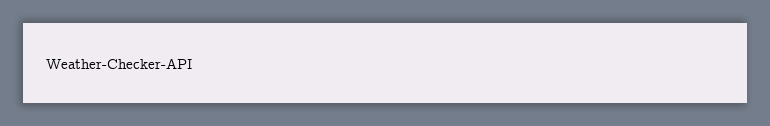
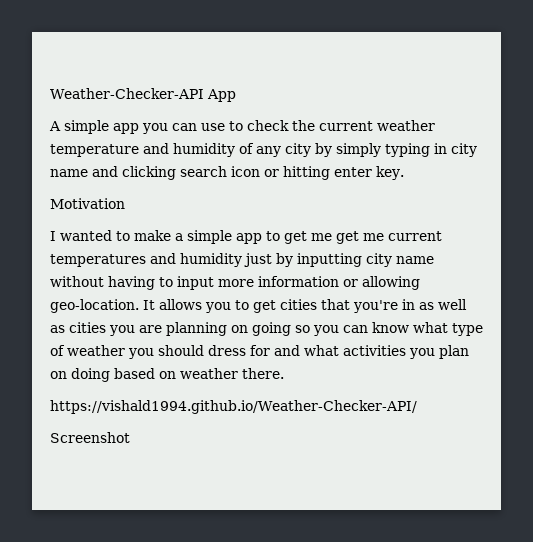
(192, 63) none -> [206,89,236,102] [49,120,435,134] [50,143,477,157] [50,166,404,180] [50,198,125,209] [50,230,442,244] [50,253,434,267] [50,276,420,290] [50,299,467,313] [50,322,483,336] [50,345,469,359] [50,368,284,382] [50,400,417,414] [50,432,130,443] App // A simple app you can use to check the current weather temperature and humidity of any city by simply typing in city name and clicking search icon or hitting enter key. // Motivation // I wanted to make a simple app to get me get me current temperatures and humidity just by inputting city name without having to input more information or allowing geo-location. It allows you to get cities that you're in as well as cities you are planning on going so you can know what type of weather you should dress for and what activities you plan on doing based on weather there. // https://vishald1994.github.io/Weather-Checker-API/ // Screenshot

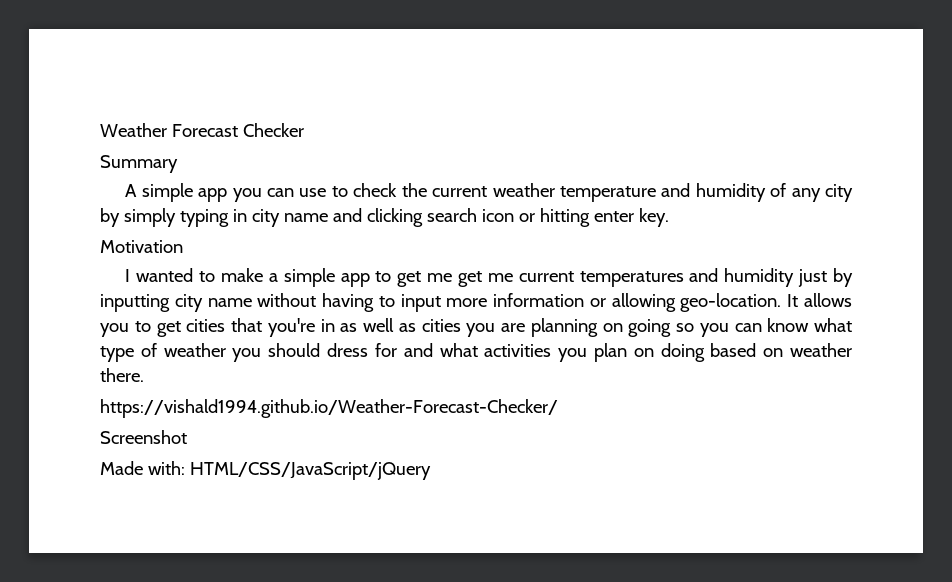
[50,88,236,102] Weather-Checker-API App -> [100,123,304,137] [100,155,178,173] Weather Forecast Checker // Summary
[50,400,417,414] https://vishald1994.github.io/Weather-Checker-API/ -> [100,399,558,418] https://vishald1994.github.io/Weather-Forecast-Checker/
(130, 437) none -> [100,461,431,480] // Made with: HTML/CSS/JavaScript/jQuery

